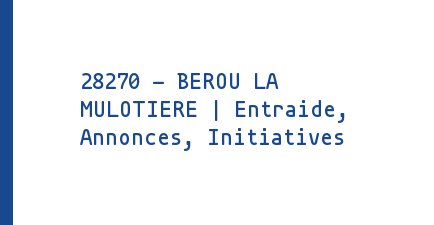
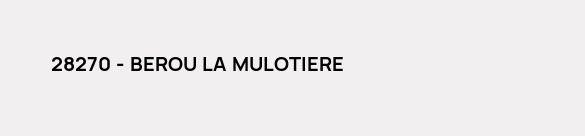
[210,100,349,123] [80,128,345,151] | Entraide, Annonces, Initiatives -> (344, 64) none

